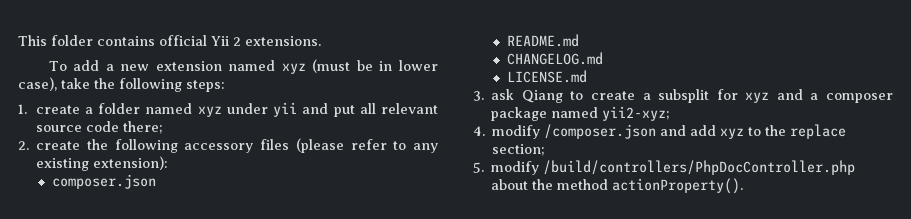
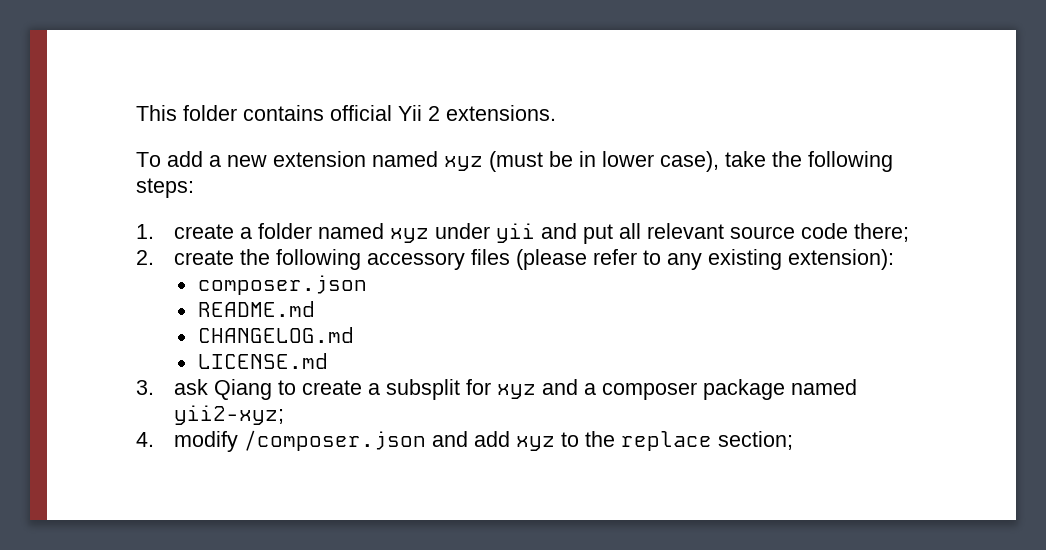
[473,160,856,175] [491,178,744,194] // 5. modify /build/controllers/PhpDocController.php about the method actionProperty(). -> (794, 440) none

